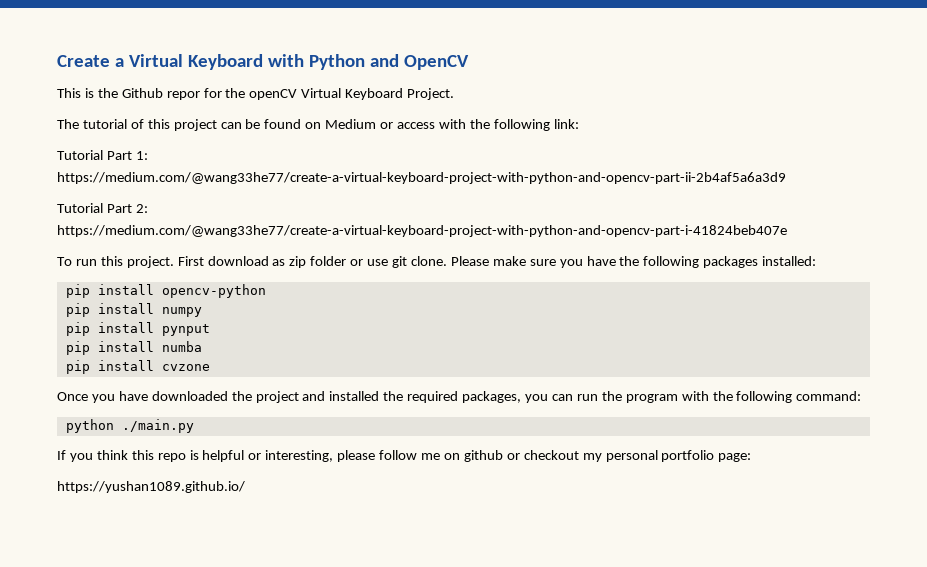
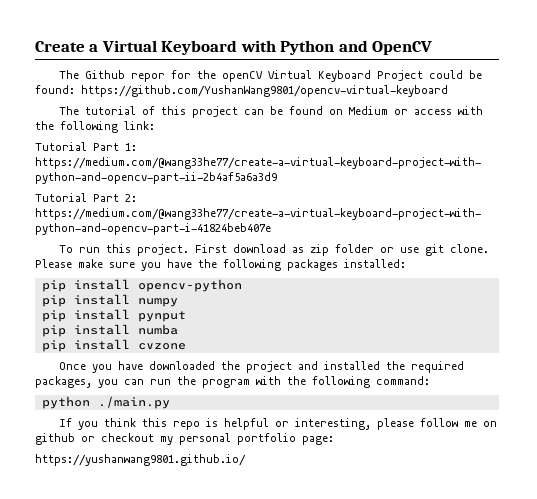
[57,88,118,98] This is the -> [58,70,79,79] The
[407,88,455,100] Project. -> [376,70,482,81] [35,85,448,97] Project could be found: https://github.com/YushanWang9801/opencv-virtual-keyboard
[57,481,245,493] https://yushan1089.github.io/ -> [35,454,246,466] https://yushanwang9801.github.io/

